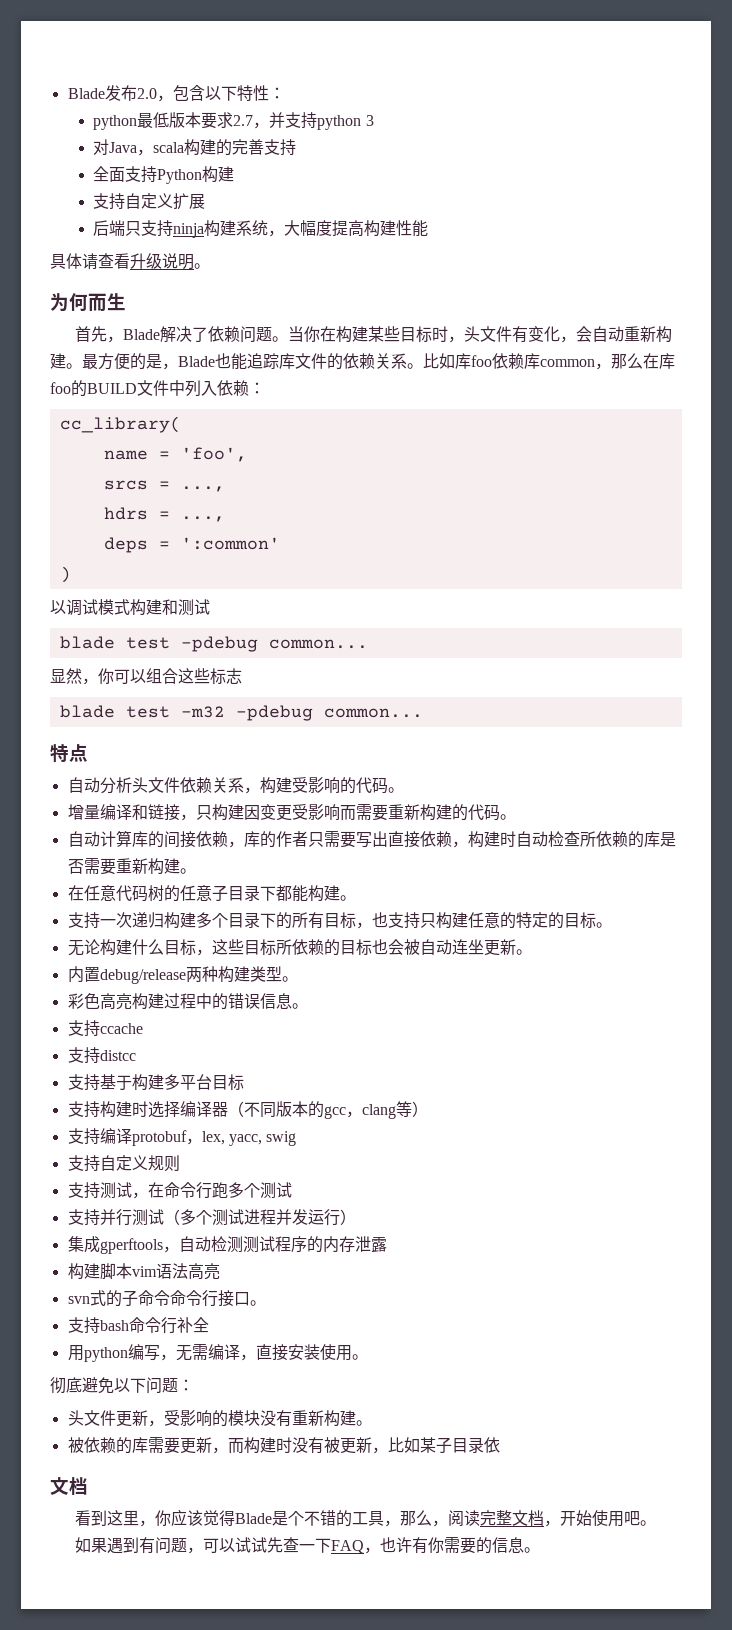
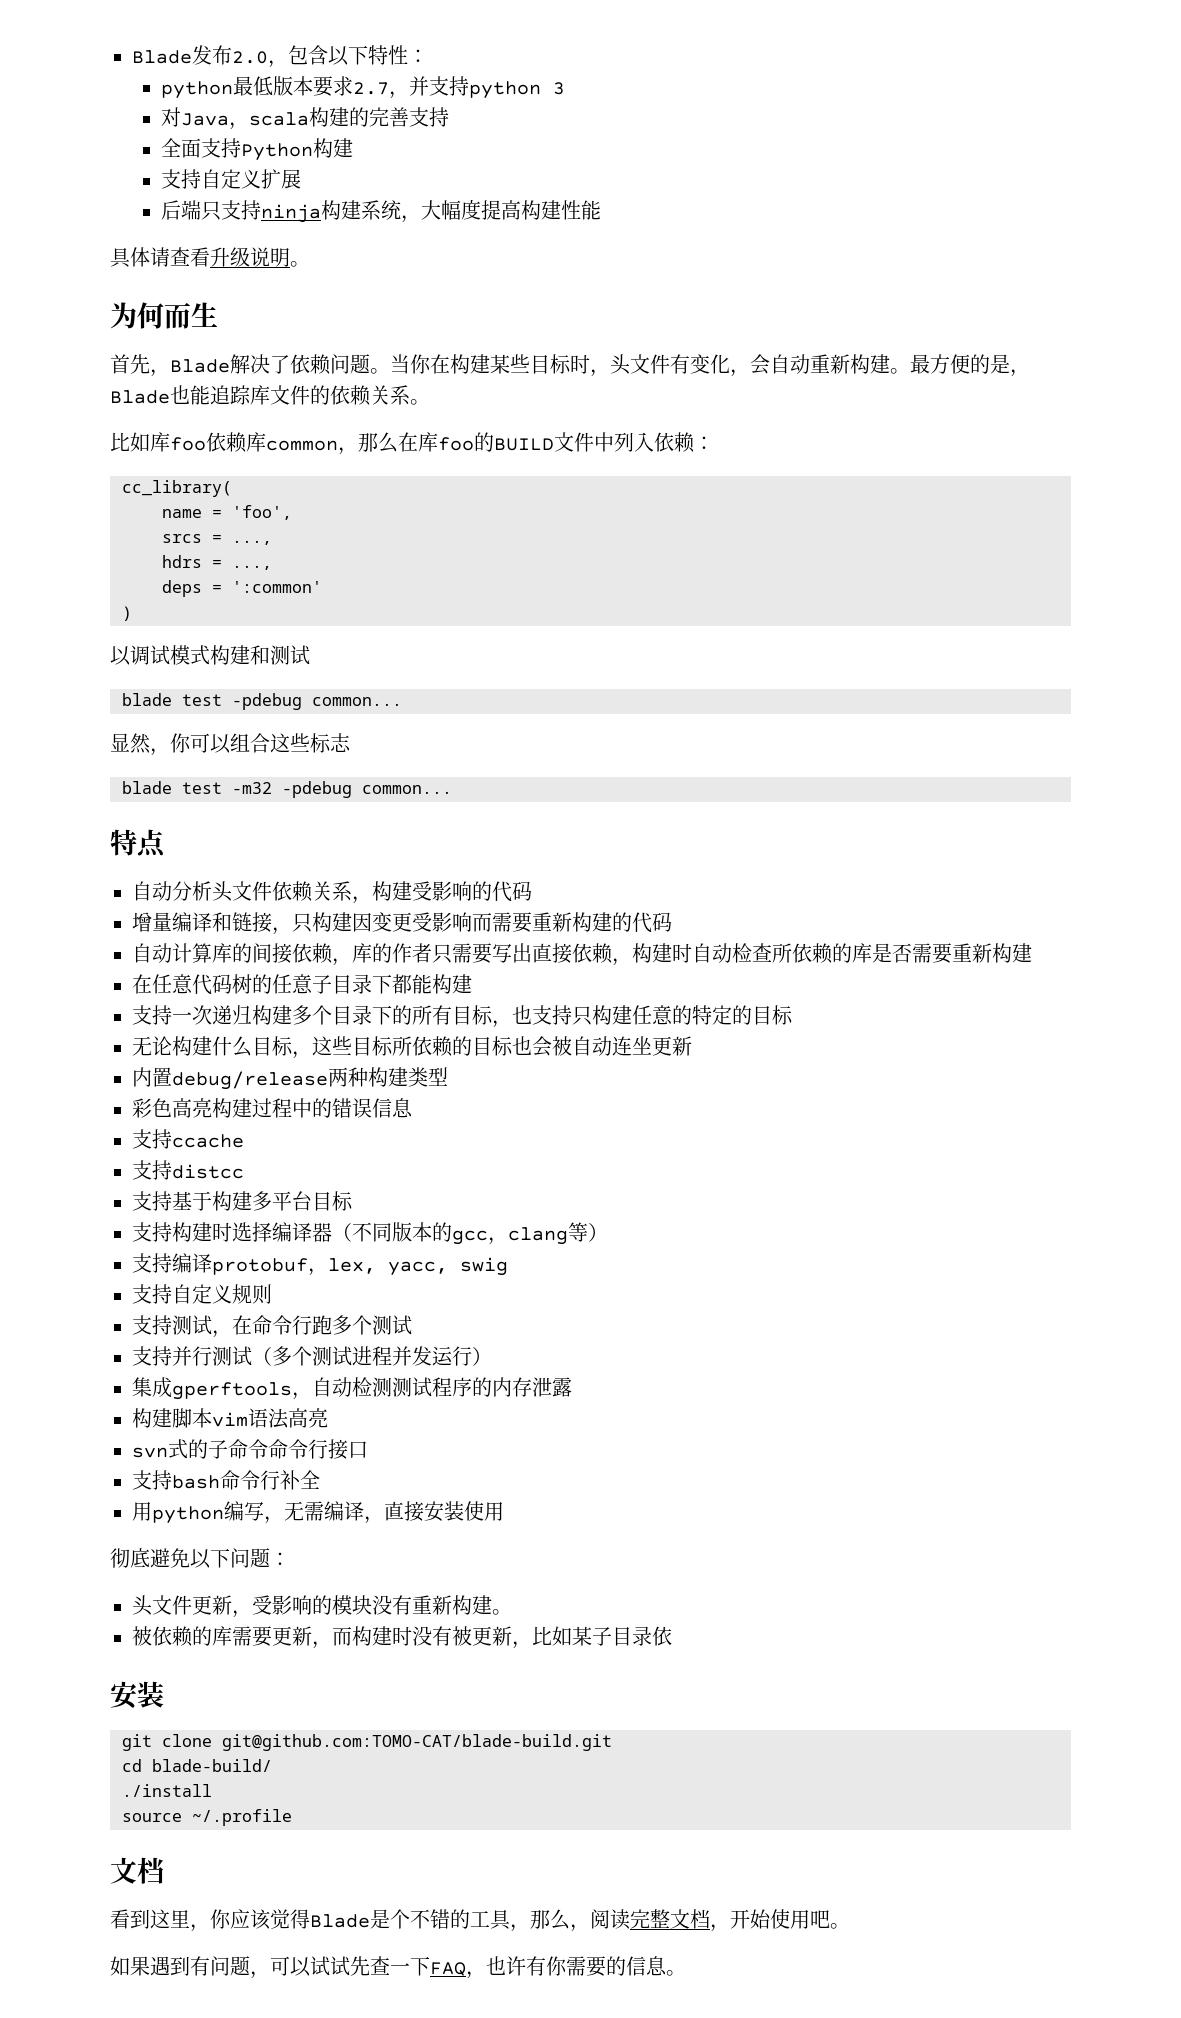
(423, 366) none -> (430, 402) //
[387,787,404,793] 。 -> (532, 891) none
[499,814,516,820] 。 -> (672, 922) none
[179,868,196,874] 。 -> (1032, 953) none
[339,895,356,901] 。 -> (472, 984) none
[595,922,612,928] 。 -> (793, 1015) none
[515,949,532,955] 。 -> (692, 1046) none
[281,976,298,982] 。 -> (448, 1076) none
[291,1003,308,1009] 。 -> (413, 1108) none
[249,1300,266,1306] 。 -> (368, 1450) none
[351,1354,368,1360] 。 -> (504, 1511) none
(500, 1445) none -> [110,1681,164,1709] [122,1734,612,1751] [122,1759,272,1772] [122,1784,212,1797] [122,1809,292,1826] // 安装 // git clone git@github.com:TOMO-CAT/blade-build.git // cd blade-build/ // ./install // source ~/.profile

